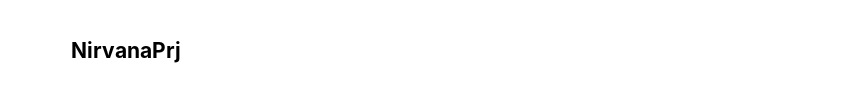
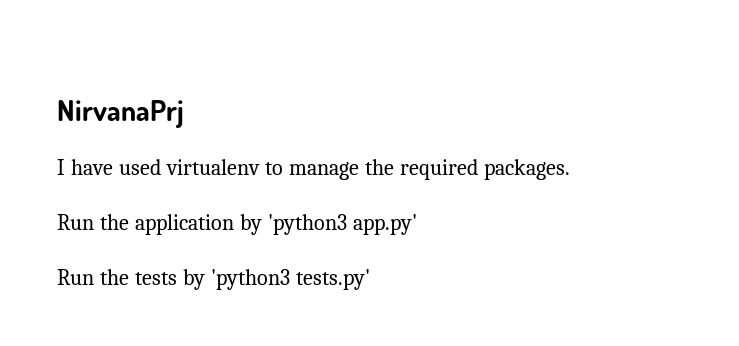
(181, 52) none -> [57,159,570,180] [57,214,417,235] [57,269,370,290] // I have used virtualenv to manage the required packages. // Run the application by 'python3 app.py' // Run the tests by 'python3 tests.py'

